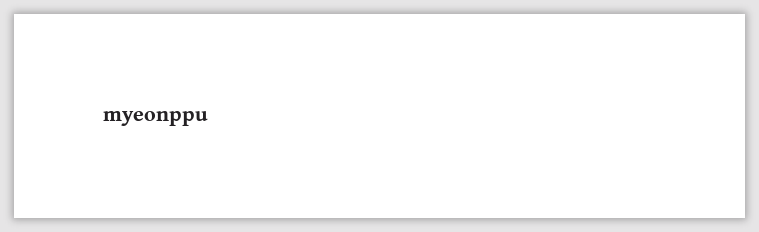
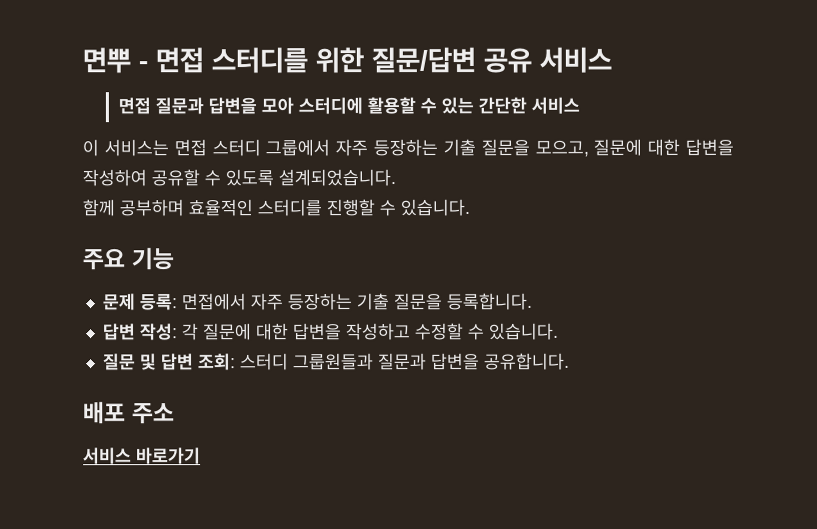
[103,111,208,126] myeonppu -> [82,46,612,74] [117,96,580,115] [82,138,734,157] [82,169,396,187] [82,198,470,217] [82,247,175,271] [102,292,533,311] [102,322,559,341] [102,352,570,371] [83,401,175,425] [83,447,201,465] 면뿌 - 면접 스터디를 위한 질문/답변 공유 서비스 // 면접 질문과 답변을 모아 스터디에 활용할 수 있는 간단한 서비스 // 이 서비스는 면접 스터디 그룹에서 자주 등장하는 기출 질문을 모으고, 질문에 대한 답변을 작성하여 공유할 수 있도록 설계되었습니다. // 함께 공부하며 효율적인 스터디를 진행할 수 있습니다. // 주요 기능 // 문제 등록: 면접에서 자주 등장하는 기출 질문을 등록합니다. // 답변 작성: 각 질문에 대한 답변을 작성하고 수정할 수 있습니다. // 질문 및 답변 조회: 스터디 그룹원들과 질문과 답변을 공유합니다. // 배포 주소 // 서비스 바로가기

